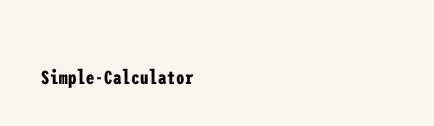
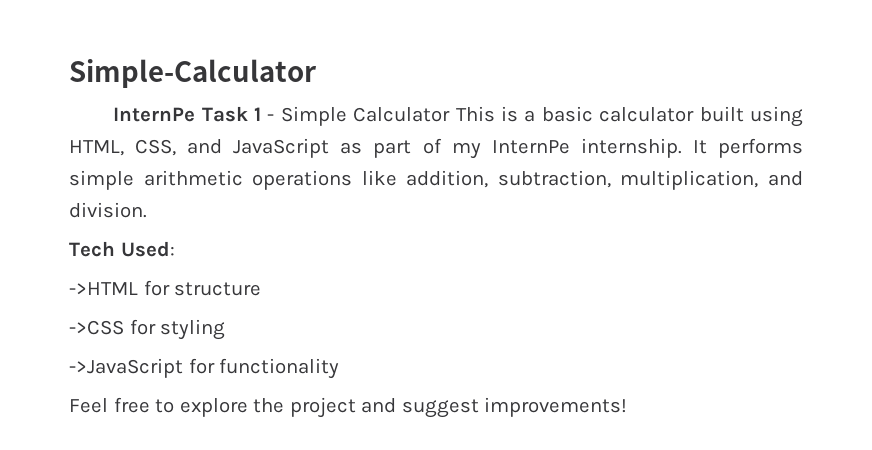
(194, 78) none -> [113,106,804,127] [69,138,803,159] [69,170,803,190] [69,202,147,218] [69,241,175,257] [69,280,262,296] [69,319,226,340] [69,358,340,379] [69,397,628,418] // InternPe Task 1 - Simple Calculator This is a basic calculator built using HTML, CSS, and JavaScript as part of my InternPe internship. It performs simple arithmetic operations like addition, subtraction, multiplication, and division. // Tech Used: // ->HTML for structure // ->CSS for styling // ->JavaScript for functionality // Feel free to explore the project and suggest improvements!

